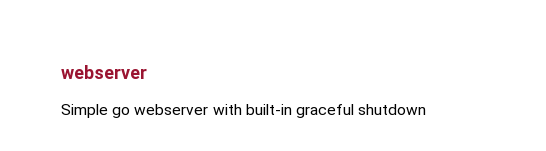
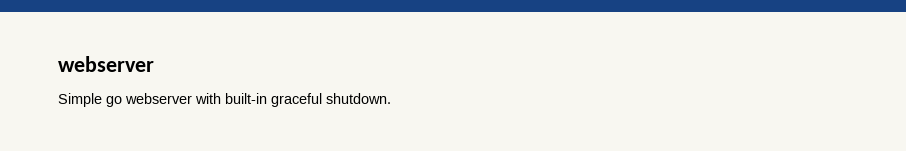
[358,104,427,115] shutdown -> [326,93,391,104] shutdown.

